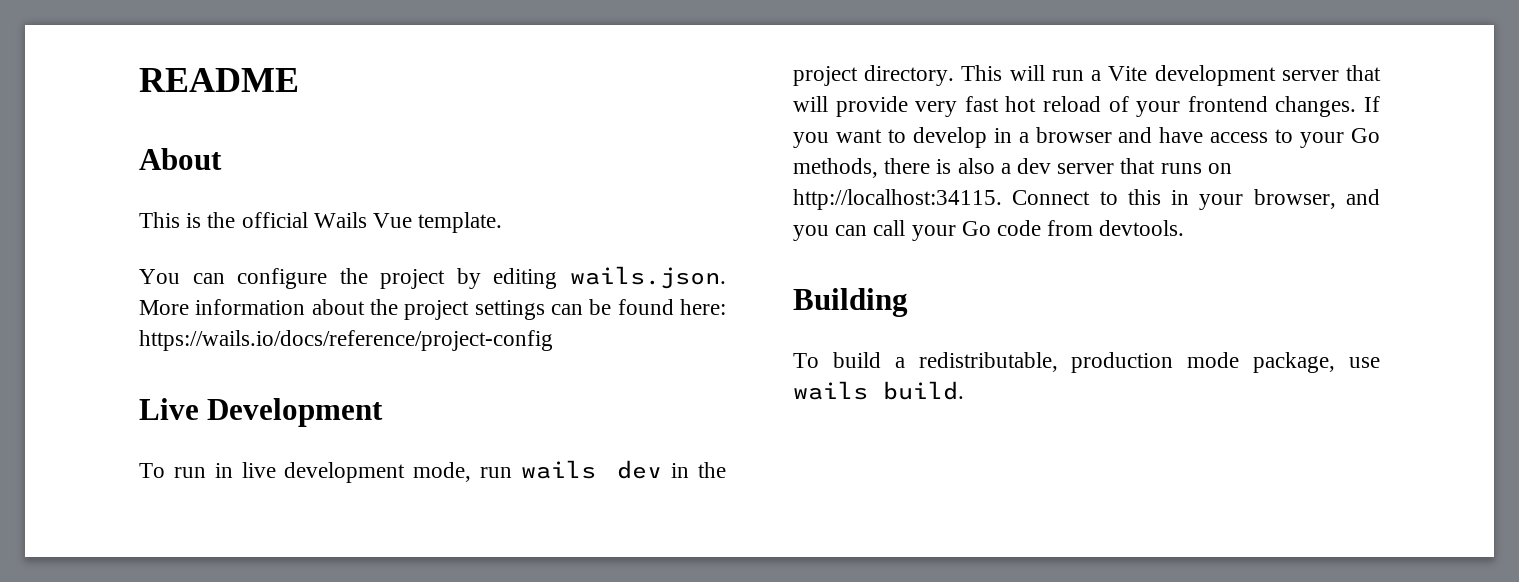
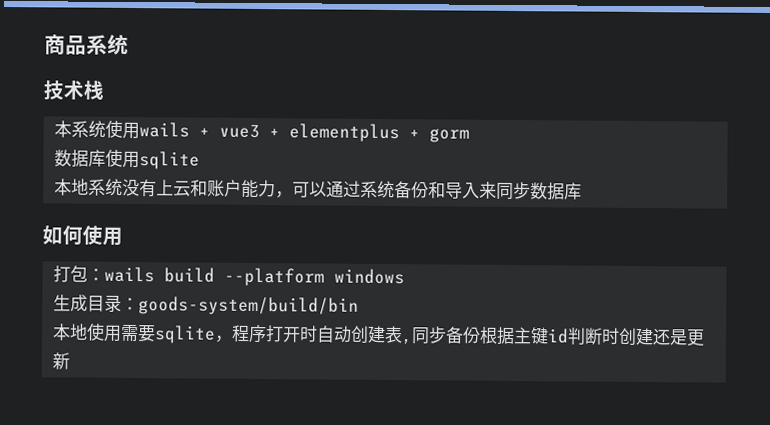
[139,68,299,92] [139,148,222,170] [139,212,503,233] [139,266,726,289] [139,299,726,320] [139,330,553,351] [139,398,384,427] [139,460,726,483] [793,65,1381,86] [793,96,1380,117] [793,127,1380,148] [793,158,1232,178] [793,189,1380,210] [793,220,1185,241] [793,288,908,317] [793,352,1380,373] [793,381,964,400] README // About // This is the official Wails Vue template. // You can configure the project by editing wails.json. More information about the project settings can be found here: https://wails.io/docs/reference/project-config // Live Development // To run in live development mode, run wails dev in the project directory. This will run a Vite development server that will provide very fast hot reload of your frontend changes. If you want to develop in a browser and have access to your Go methods, there is also a dev server that runs on http://localhost:34115. Connect to this in your browser, and you can call your Go code from devtools. // Building // To build a redistributable, production mode package, use wails build. -> [44,33,129,55] [43,80,105,101] [53,119,470,143] [53,148,200,170] [53,178,582,201] [42,225,123,246] [52,265,405,287] [52,294,359,316] [51,322,705,347] [51,352,70,370] 商品系统 // 技术栈 // 本系统使用wails + vue3 + elementplus + gorm // 数据库使用sqlite // 本地系统没有上云和账户能力，可以通过系统备份和导入来同步数据库 // 如何使用 // 打包：wails build --platform windows // 生成目录：goods-system/build/bin // 本地使用需要sqlite，程序打开时自动创建表,同步备份根据主键id判断时创建还是更新

